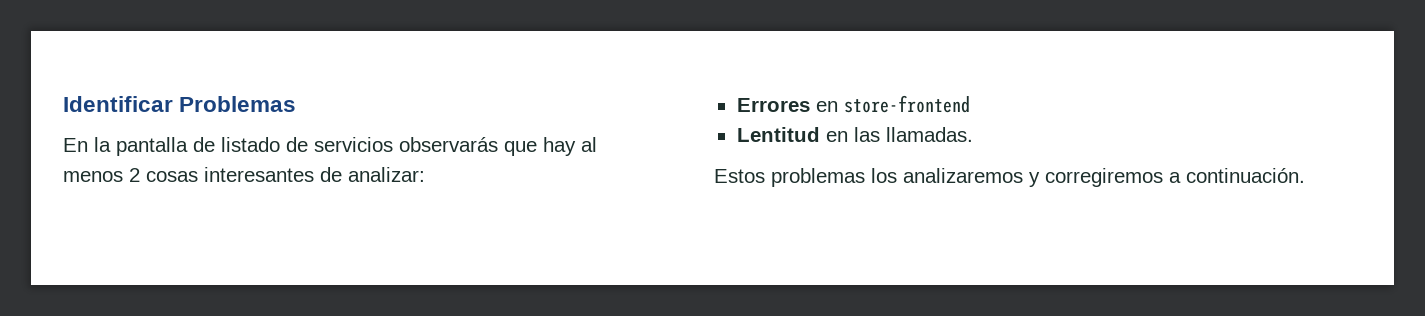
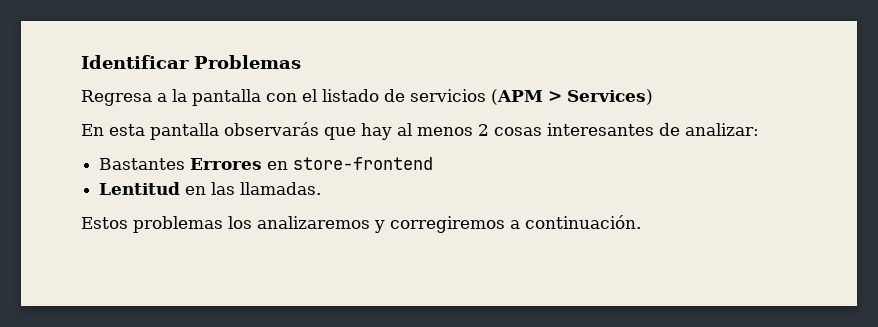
[63,137,393,156] En la pantalla de listado de servicios -> [81,89,653,106] [81,123,219,140] Regresa a la pantalla con el listado de servicios (APM > Services) // En esta pantalla
(425, 174) none -> [99,158,186,170] Bastantes

